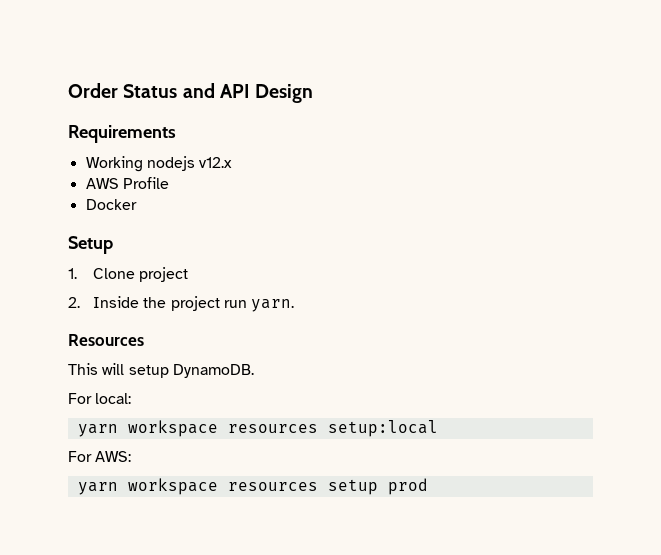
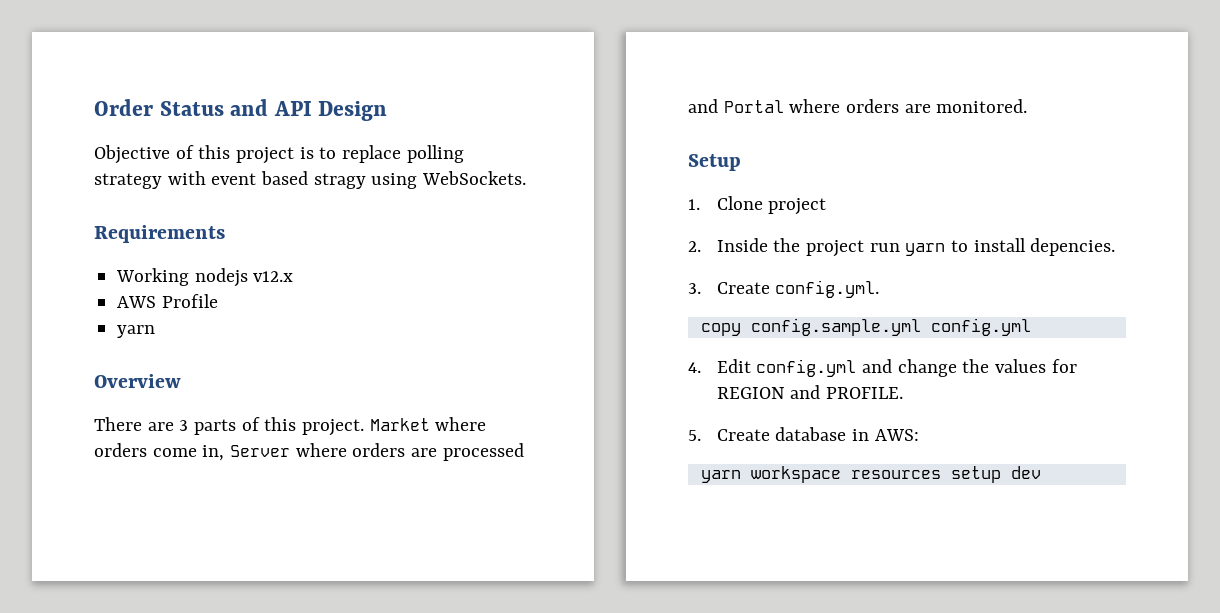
(314, 93) none -> [94,145,464,164] [94,171,527,189] // Objective of this project is to replace polling strategy with event based stragy using WebSockets.
[85,199,137,210] Docker -> [117,325,156,338] [94,374,181,388] [94,417,487,436] [94,443,524,461] [688,99,1028,113] yarn // Overview // There are 3 parts of this project. Market where orders come in, Server where orders are processed and Portal where orders are monitored.
[251,299,295,312] [68,334,144,346] [68,363,254,378] [68,393,132,404] [77,420,438,437] [68,451,92,462] yarn. // Resources // This will setup DynamoDB. // For local: // yarn workspace resources setup:local // For -> [905,238,1116,256] [688,280,880,298] [700,318,1031,336] [688,359,1077,377] [716,385,903,399] [688,427,869,441] yarn to install depencies. // 3. Create config.yml. // copy config.sample.yml config.yml // 4. Edit config.yml and change the values for REGION and PROFILE. // 5. Create database in
[387,478,428,495] prod -> [1010,466,1041,479] dev

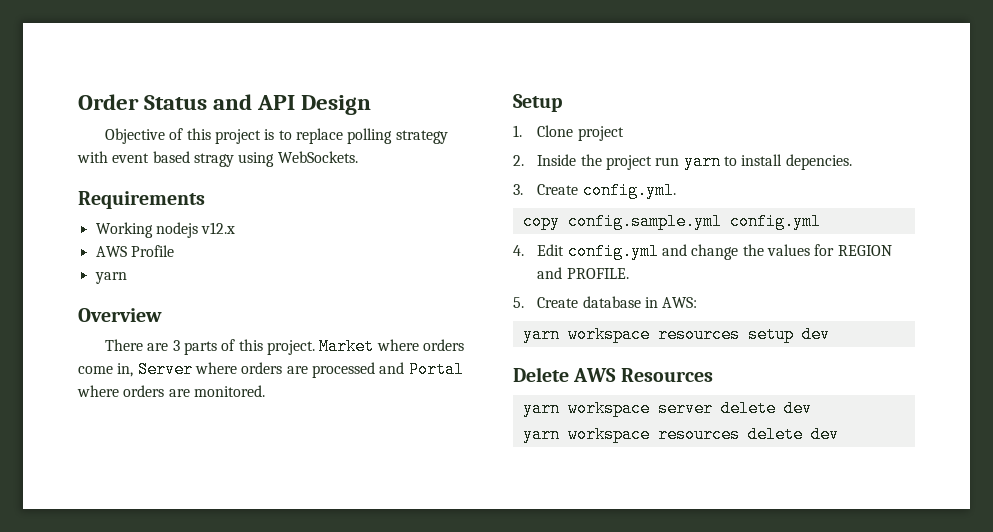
(1041, 472) none -> [513,367,713,382] [522,400,812,417] [522,426,839,443] // Delete AWS Resources // yarn workspace server delete dev // yarn workspace resources delete dev

